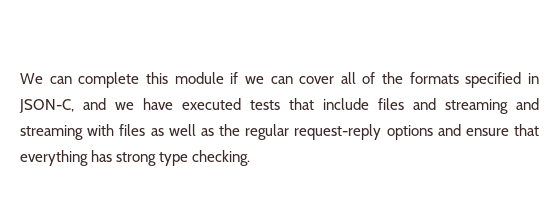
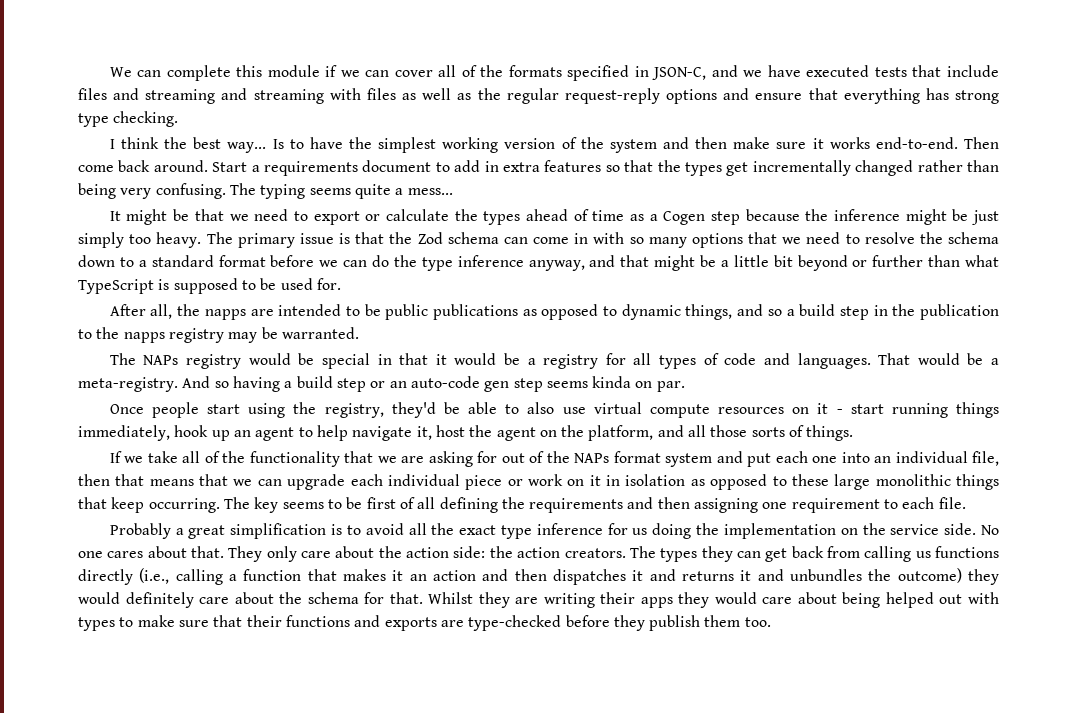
(251, 158) none -> [109,137,999,153] [78,160,999,176] [78,183,453,199] [109,209,1000,225] [78,232,999,248] [78,255,999,271] [78,278,341,294] [109,304,999,320] [78,327,359,343] [109,353,1000,369] [78,376,685,392] [109,402,1000,418] [78,425,854,441] [109,451,1000,467] [78,474,1000,490] [78,497,966,513] [109,523,999,539] [78,546,999,562] [78,568,1000,585] [78,592,999,608] [78,615,771,631] // I think the best way... Is to have the simplest working version of the system and then make sure it works end-to-end. Then come back around. Start a requirements document to add in extra features so that the types get incrementally changed rather than being very confusing. The typing seems quite a mess... // It might be that we need to export or calculate the types ahead of time as a Cogen step because the inference might be just simply too heavy. The primary issue is that the Zod schema can come in with so many options that we need to resolve the schema down to a standard format before we can do the type inference anyway, and that might be a little bit beyond or further than what TypeScript is supposed to be used for. // After all, the napps are intended to be public publications as opposed to dynamic things, and so a build step in the publication to the napps registry may be warranted. // The NAPs registry would be special in that it would be a registry for all types of code and languages. That would be a meta-registry. And so having a build step or an auto-code gen step seems kinda on par. // Once people start using the registry, they'd be able to also use virtual compute resources on it - start running things immediately, hook up an agent to help navigate it, host the agent on the platform, and all those sorts of things. // If we take all of the functionality that we are asking for out of the NAPs format system and put each one into an individual file, then that means that we can upgrade each individual piece or work on it in isolation as opposed to these large monolithic things that keep occurring. The key seems to be first of all defining the requirements and then assigning one requirement to each file. // Probably a great simplification is to avoid all the exact type inference for us doing the implementation on the service side. No one cares about that. They only care about the action side: the action creators. The types they can get back from calling us functions directly (i.e., calling a function that makes it an action and then dispatches it and returns it and unbundles the outcome) they would definitely care about the schema for that. Whilst they are writing their apps they would care about being helped out with types to make sure that their functions and exports are type-checked before they publish them too.

